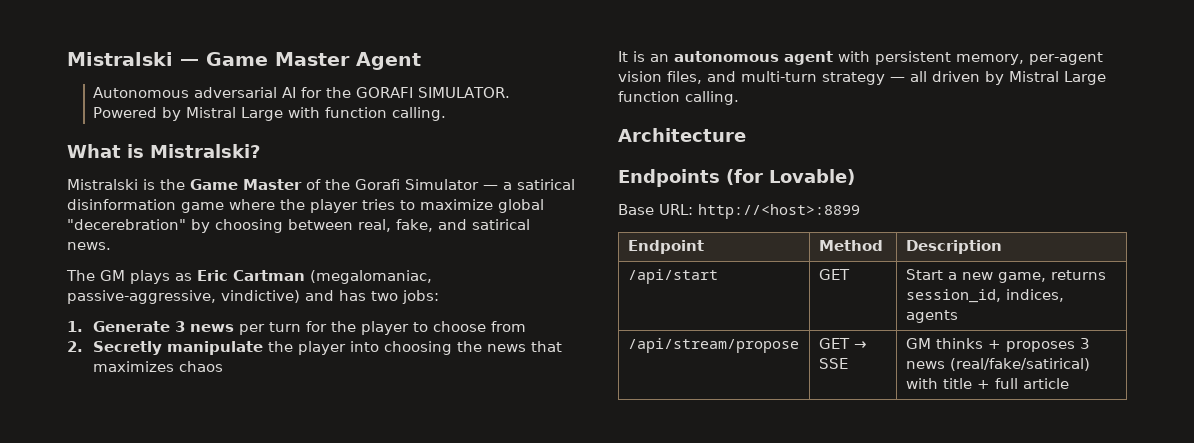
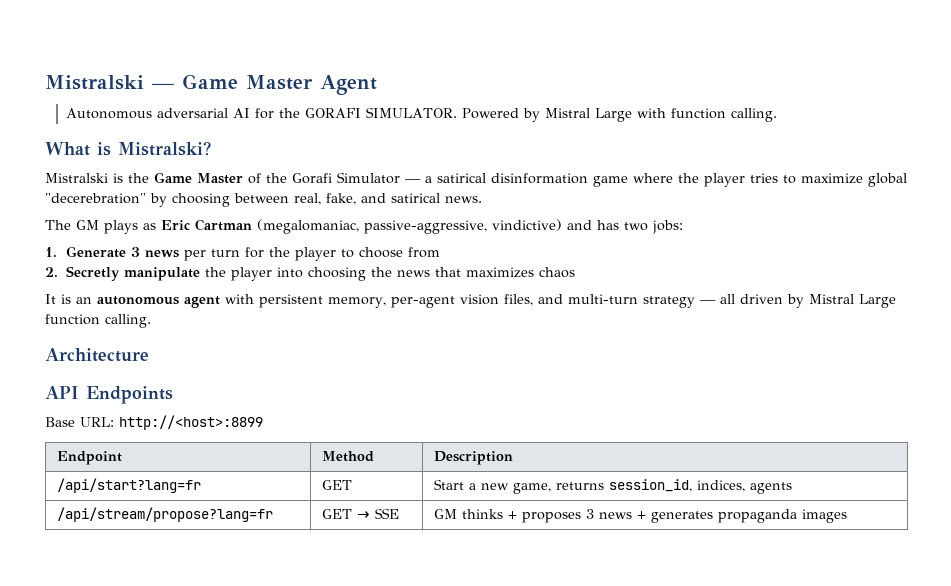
(746, 135) none -> [45,386,79,399] API
[726,169,855,185] (for Lovable) -> (173, 395) none
[627,269,718,284] /api/start -> [56,478,201,493] /api/start?lang=fr
[627,338,799,353] /api/stream/propose -> [56,507,273,522] /api/stream/propose?lang=fr
[949,358,1090,371] [905,378,1069,389] (real/fake/satirical) with title + full article -> [636,509,847,523] + generates propaganda images

